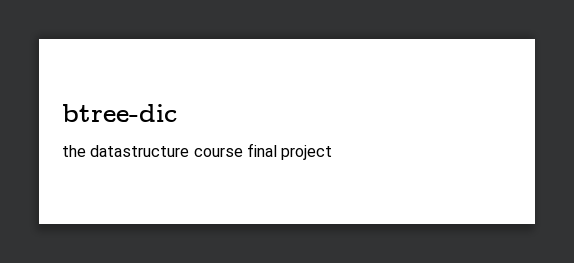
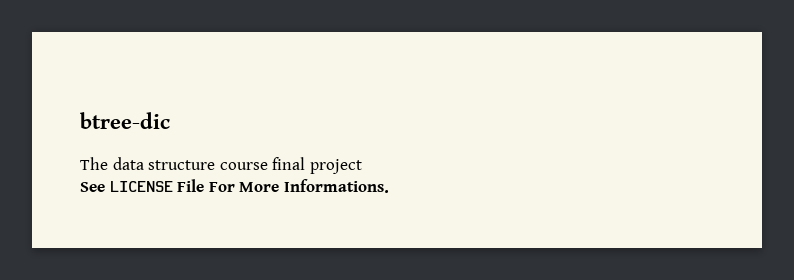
[62,145,190,157] the datastructure -> [80,157,216,170] The data structure
(333, 152) none -> [80,179,389,193] // See LICENSE File For More Informations.

